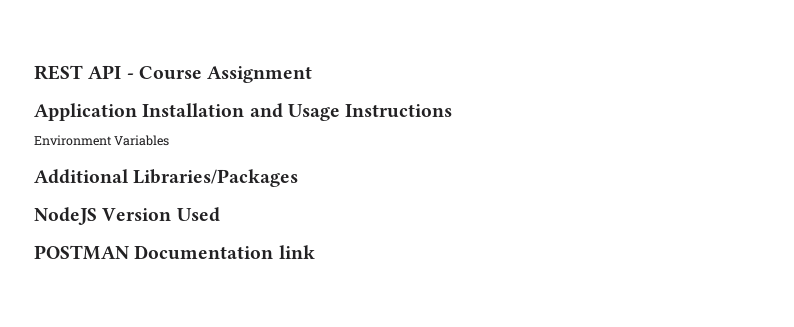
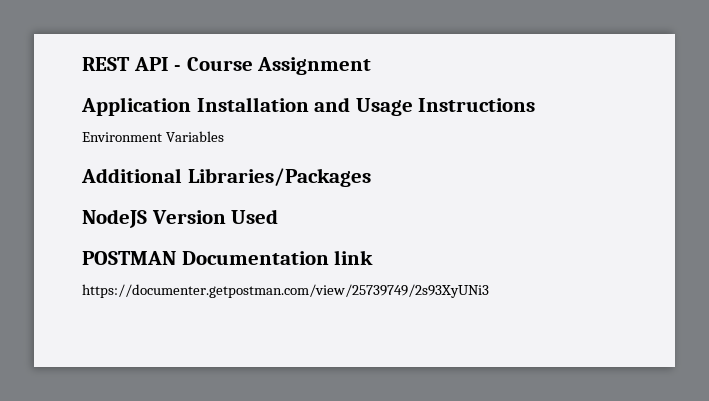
(315, 252) none -> [82,284,489,298] // https://documenter.getpostman.com/view/25739749/2s93XyUNi3

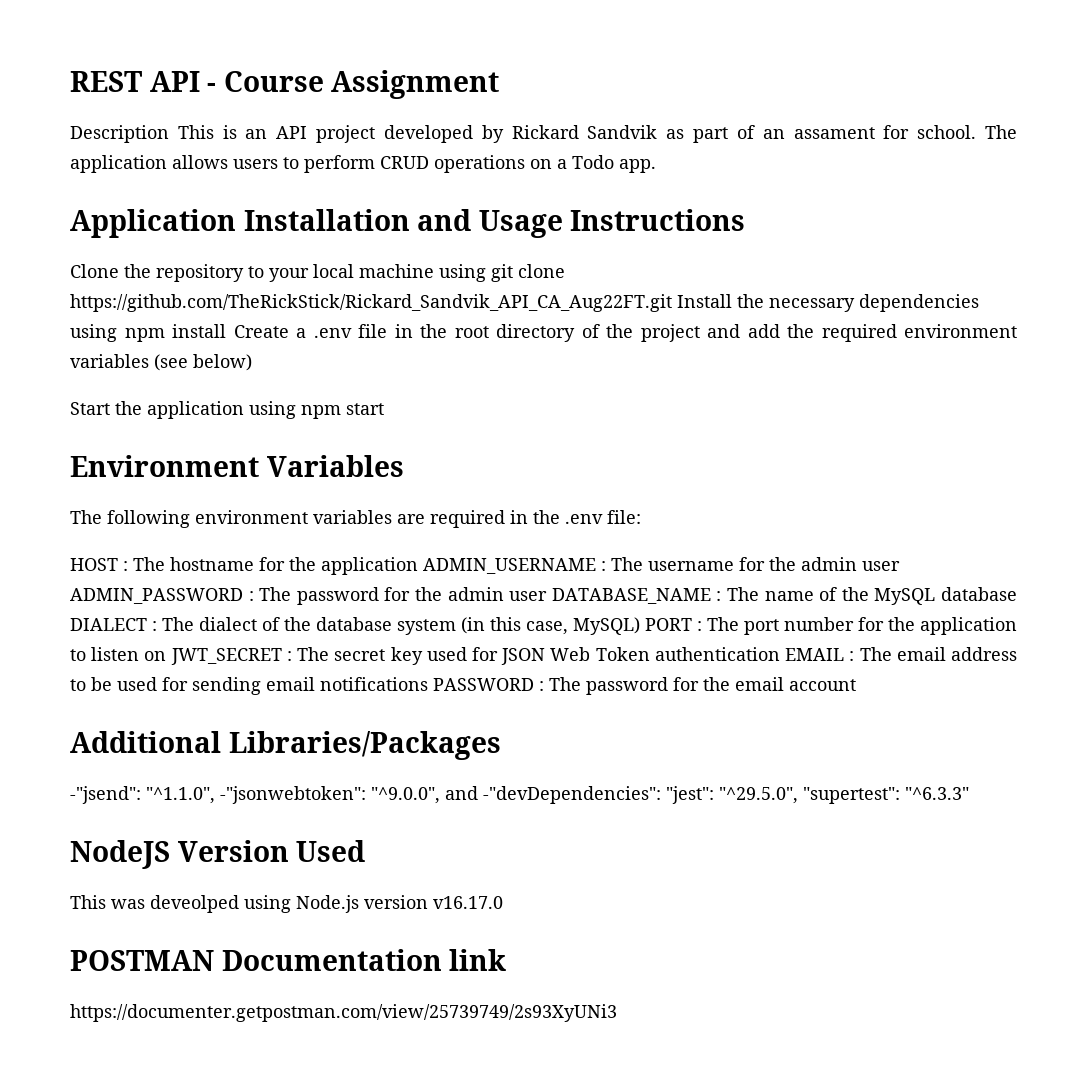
(372, 66) none -> [70,125,1018,143] [70,155,656,173] // Description This is an API project developed by Rickard Sandvik as part of an assament for school. The application allows users to perform CRUD operations on a Todo app.
[82,131,224,142] [81,168,371,187] [82,209,279,228] Environment Variables // Additional Libraries/Packages // NodeJS Version Used -> [70,264,565,282] [70,294,979,312] [70,324,1017,342] [70,354,252,371] [70,401,384,419] [70,455,404,477] [70,510,641,528] [70,557,900,575] [70,587,1018,605] [70,617,1017,635] [70,647,1017,665] [70,677,856,695] [70,731,501,760] [70,786,969,804] [70,840,366,869] [70,895,503,913] Clone the repository to your local machine using git clone https://github.com/TheRickStick/Rickard_Sandvik_API_CA_Aug22FT.git Install the necessary dependencies using npm install Create a .env file in the root directory of the project and add the required environment variables (see below) // Start the application using npm start // Environment Variables // The following environment variables are required in the .env file: // HOST : The hostname for the application ADMIN_USERNAME : The username for the admin user ADMIN_PASSWORD : The password for the admin user DATABASE_NAME : The name of the MySQL database DIALECT : The dialect of the database system (in this case, MySQL) PORT : The port number for the application to listen on JWT_SECRET : The secret key used for JSON Web Token authentication EMAIL : The email address to be used for sending email notifications PASSWORD : The password for the email account // Additional Libraries/Packages // -"jsend": "^1.1.0", -"jsonwebtoken": "^9.0.0", and -"devDependencies": "jest": "^29.5.0", "supertest": "^6.3.3" // NodeJS Version Used // This was deveolped using Node.js version v16.17.0

